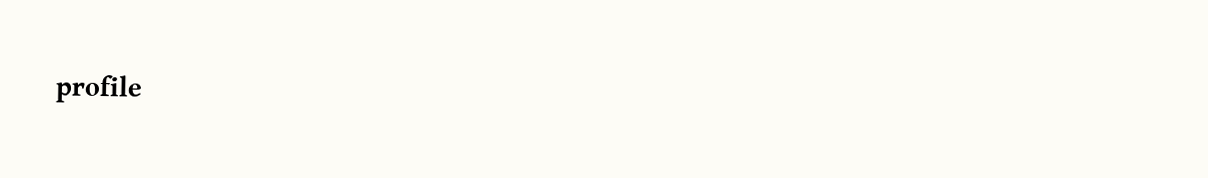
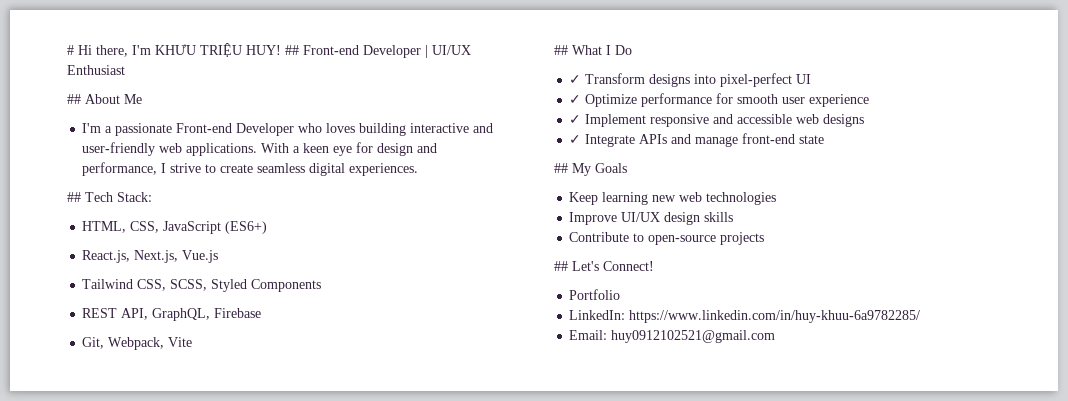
[55,74,143,104] profile -> [67,43,471,58] [67,65,125,75] [67,94,142,104] [82,123,494,136] [82,142,438,156] [82,162,419,176] [67,192,152,202] [82,221,268,234] [82,250,219,263] [82,279,322,292] [82,308,262,321] [82,337,193,350] [554,45,632,55] [569,73,812,87] [569,93,870,107] [569,114,865,127] [569,133,825,147] [554,163,627,176] [569,192,777,205] [569,212,734,225] [569,232,765,245] [554,261,654,271] [569,289,621,300] [569,310,921,323] [569,330,776,343] # Hi there, I'm KHƯU TRIỆU HUY! ## Front-end Developer | UI/UX Enthusiast // ## About Me // I'm a passionate Front-end Developer who loves building interactive and user-friendly web applications. With a keen eye for design and performance, I strive to create seamless digital experiences. // ## Tech Stack: // HTML, CSS, JavaScript (ES6+) // React.js, Next.js, Vue.js // Tailwind CSS, SCSS, Styled Components // REST API, GraphQL, Firebase // Git, Webpack, Vite // ## What I Do // ✓ Transform designs into pixel-perfect UI // ✓ Optimize performance for smooth user experience // ✓ Implement responsive and accessible web designs // ✓ Integrate APIs and manage front-end state // ## My Goals // Keep learning new web technologies // Improve UI/UX design skills // Contribute to open-source projects // ## Let's Connect! // Portfolio // LinkedIn: https://www.linkedin.com/in/huy-khuu-6a9782285/ // Email: huy0912102521@gmail.com

